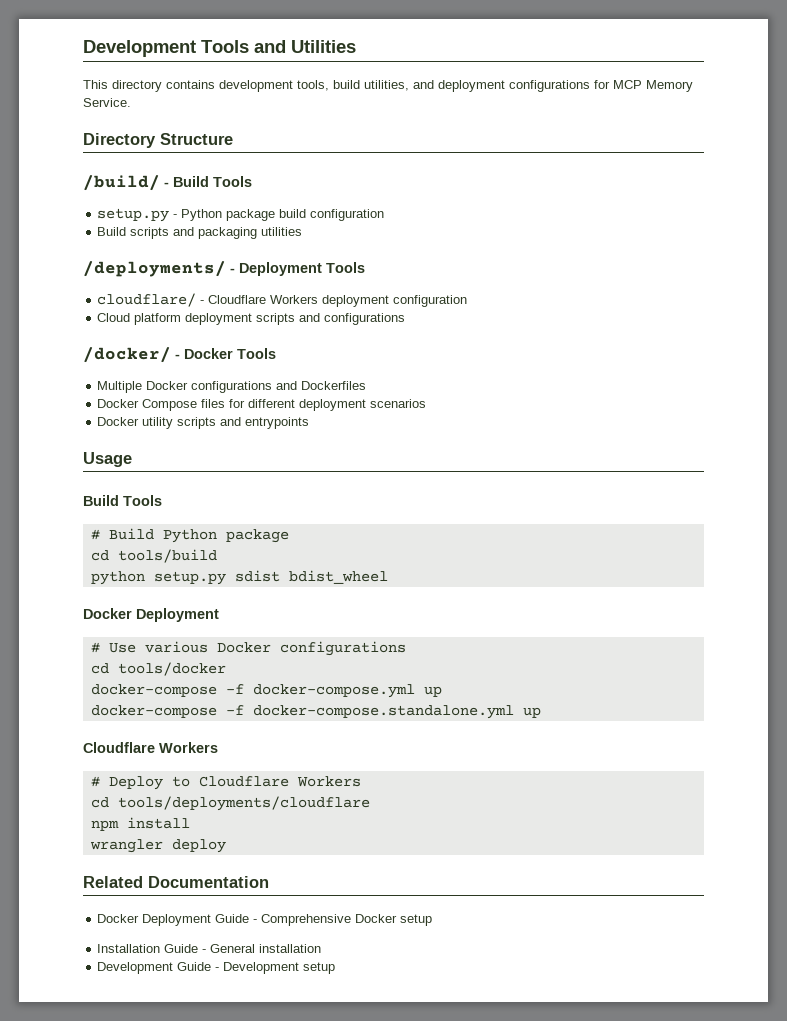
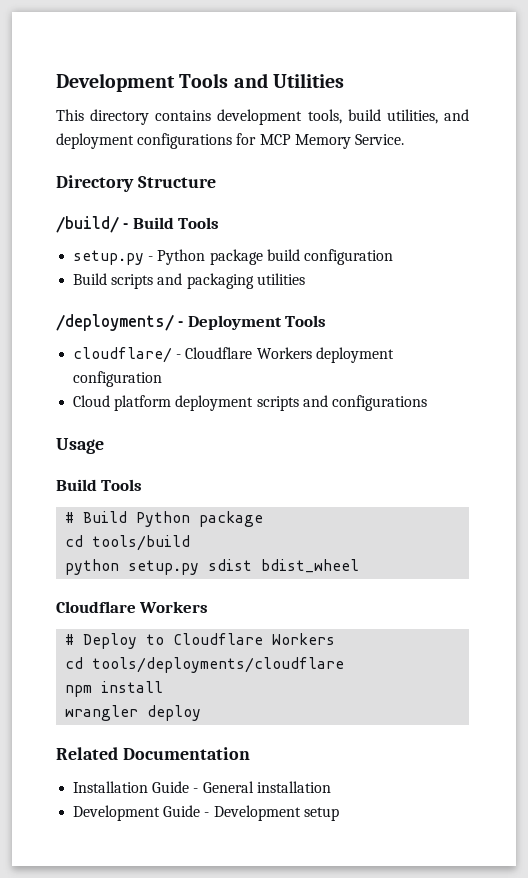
[83,347,276,363] [97,381,367,393] [97,399,427,411] [97,417,310,429] // /docker/ - Docker Tools // Multiple Docker configurations and Dockerfiles // Docker Compose files for different deployment scenarios // Docker utility scripts and entrypoints -> (427, 403) none
[83,608,219,622] [90,641,406,656] [90,662,226,676] [90,684,442,698] [90,705,541,719] // Docker Deployment // # Use various Docker configurations // cd tools/docker // docker-compose -f docker-compose.yml up // docker-compose -f docker-compose.standalone.yml up -> (360, 566) none
[97,914,433,926] // Docker Deployment Guide - Comprehensive Docker setup -> (250, 753) none

